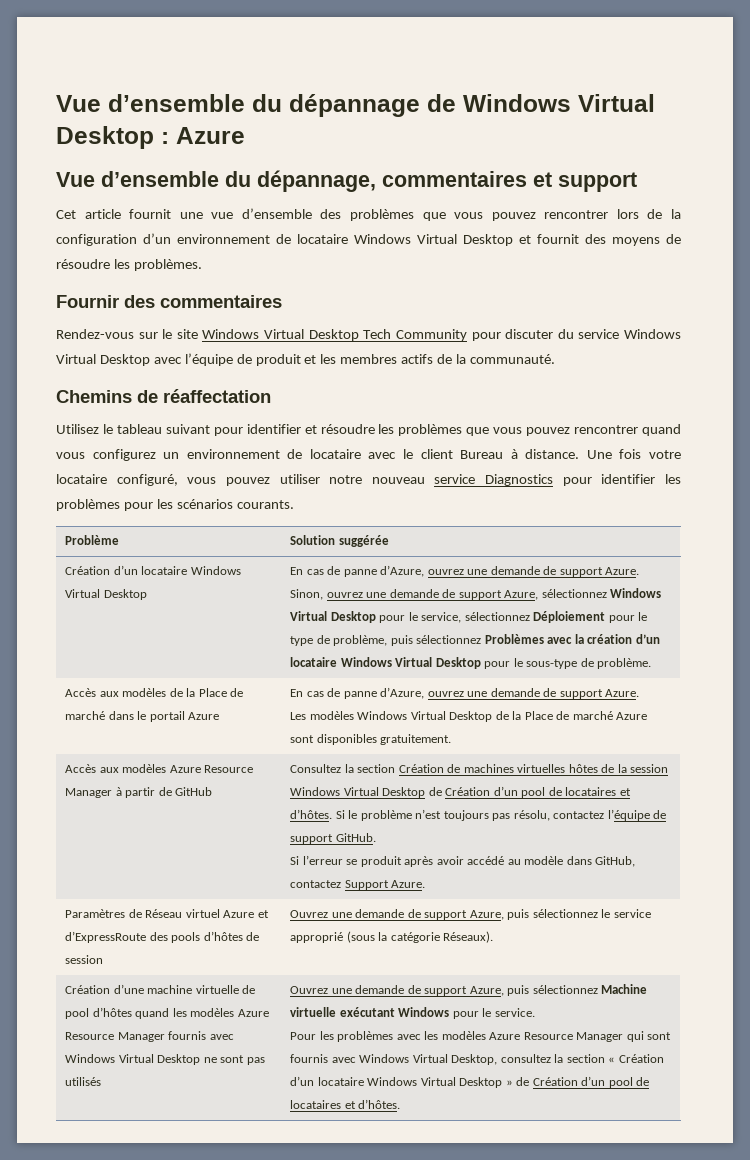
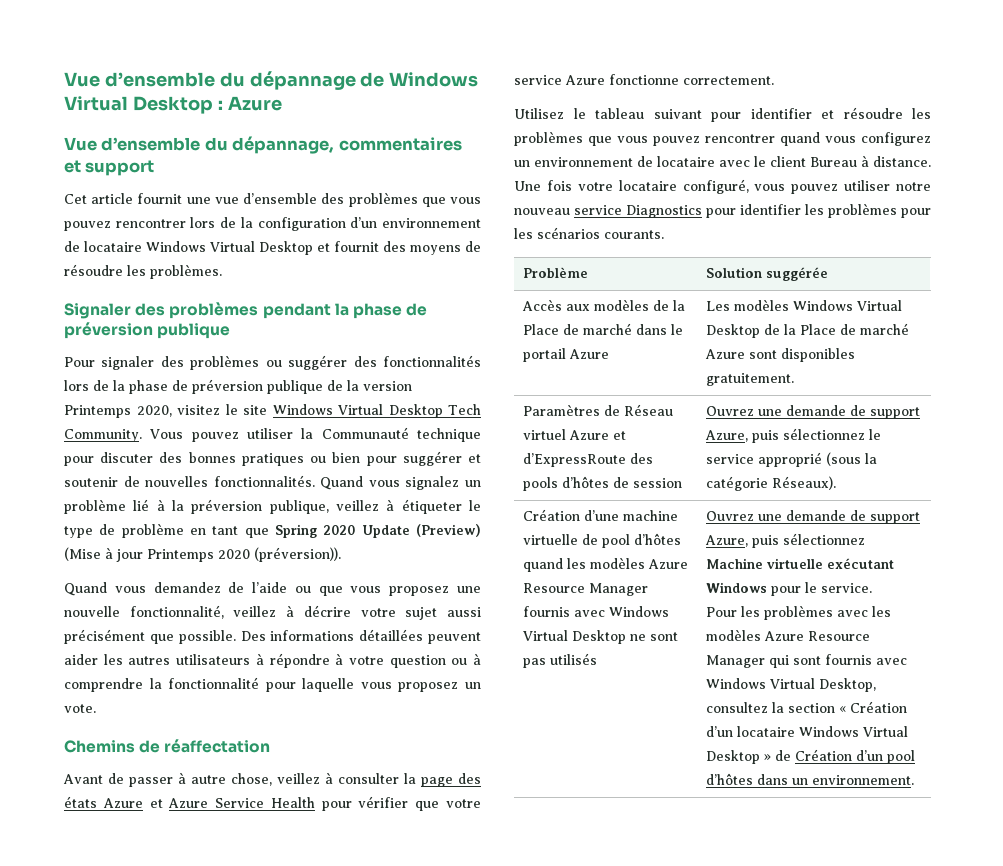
[56,295,282,308] [56,329,158,339] Fournir des commentaires // Rendez-vous sur -> [64,302,428,319] [64,322,231,339] [64,355,481,370] [64,379,412,394] [64,405,221,418] Signaler des problèmes pendant la phase de préversion publique // Pour signaler des problèmes ou suggérer des fonctionnalités lors de la phase de préversion publique de la version Printemps 2020, visitez
[395,329,682,341] [56,353,555,366] [56,389,271,403] Community pour discuter du service Windows Virtual Desktop avec l’équipe de produit et les membres actifs de la communauté. // Chemins de réaffectation -> [64,427,481,442] [64,451,482,466] [64,475,481,490] [64,499,481,514] [64,523,481,538] [64,547,341,562] [64,582,481,596] [64,605,482,620] [64,629,481,644] [64,653,481,668] [64,677,481,692] [64,704,96,713] [64,739,271,753] [63,772,481,787] [64,796,481,811] [514,74,774,85] Community. Vous pouvez utiliser la Communauté technique pour discuter des bonnes pratiques ou bien pour suggérer et soutenir de nouvelles fonctionnalités. Quand vous signalez un problème lié à la préversion publique, veillez à étiqueter le type de problème en tant que Spring 2020 Update (Preview) (Mise à jour Printemps 2020 (préversion)). // Quand vous demandez de l’aide ou que vous proposez une nouvelle fonctionnalité, veillez à décrire votre sujet aussi précisément que possible. Des informations détaillées peuvent aider les autres utilisateurs à répondre à votre question ou à comprendre la fonctionnalité pour laquelle vous proposez un vote. // Chemins de réaffectation // Avant de passer à autre chose, veillez à consulter la page des états Azure et Azure Service Health pour vérifier que votre service Azure fonctionne correctement.
[65,565,241,575] [65,589,147,600] [290,565,640,577] [290,588,662,600] [290,611,648,623] [290,634,660,646] [290,657,652,669] // Création d’un locataire Windows Virtual Desktop | En cas de panne d’Azure, ouvrez une demande de support Azure. Sinon, ouvrez une demande de support Azure, sélectionnez Windows Virtual Desktop pour le service, sélectionnez Déploiement pour le type de problème, puis sélectionnez Problèmes avec la création d’un locataire Windows Virtual Desktop pour le sous-type de problème. -> (828, 274) none
[290,687,640,699] En cas de panne d’Azure, ouvrez une demande de support Azure. // -> (609, 354) none
[65,764,254,773] [65,787,213,798] [290,764,669,773] [290,786,631,798] [290,809,667,821] [290,833,376,844] [290,855,636,867] [290,880,426,890] // Accès aux modèles Azure Resource Manager à partir de GitHub | Consultez la section Création de machines virtuelles hôtes de la session Windows Virtual Desktop de Création d’un pool de locataires et d’hôtes. Si le problème n’est toujours pas résolu, contactez l’équipe de support GitHub. // Si l’erreur se produit après avoir accédé au modèle dans GitHub, contactez Support Azure. -> (794, 379) none
[636,1077,650,1086] [290,1099,401,1109] de locataires et d’hôtes. -> [705,773,914,785] d’hôtes dans un environnement.

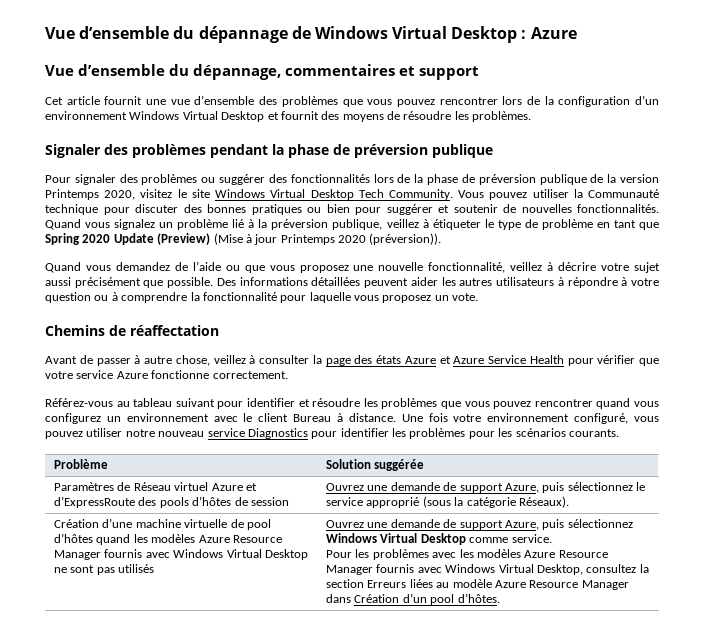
[64,241,142,252] de locataire -> (127, 115) none
[514,108,586,119] Utilisez le -> [45,398,130,407] Référez-vous au
[637,156,715,167] de locataire -> (209, 417) none
[618,180,677,191] locataire -> [487,413,570,422] environnement
[521,299,685,311] [522,323,683,335] [522,348,609,362] [705,299,902,311] [705,323,909,338] [704,348,855,362] [705,373,794,386] // Accès aux modèles de la Place de marché dans le portail Azure | Les modèles Windows Virtual Desktop de la Place de marché Azure sont disponibles gratuitement. -> (425, 465) none
[705,558,894,569] [705,582,817,596] Machine virtuelle exécutant Windows pour le -> [326,533,509,545] Windows Virtual Desktop comme
[768,655,821,668] qui sont -> (374, 570) none
[838,701,907,713] [705,726,908,737] [705,749,915,764] [705,773,914,785] « Création d’un locataire Windows Virtual Desktop » de Création d’un pool d’hôtes dans un environnement. -> [367,579,629,590] [326,593,500,605] Erreurs liées au modèle Azure Resource Manager dans Création d’un pool d’hôtes.

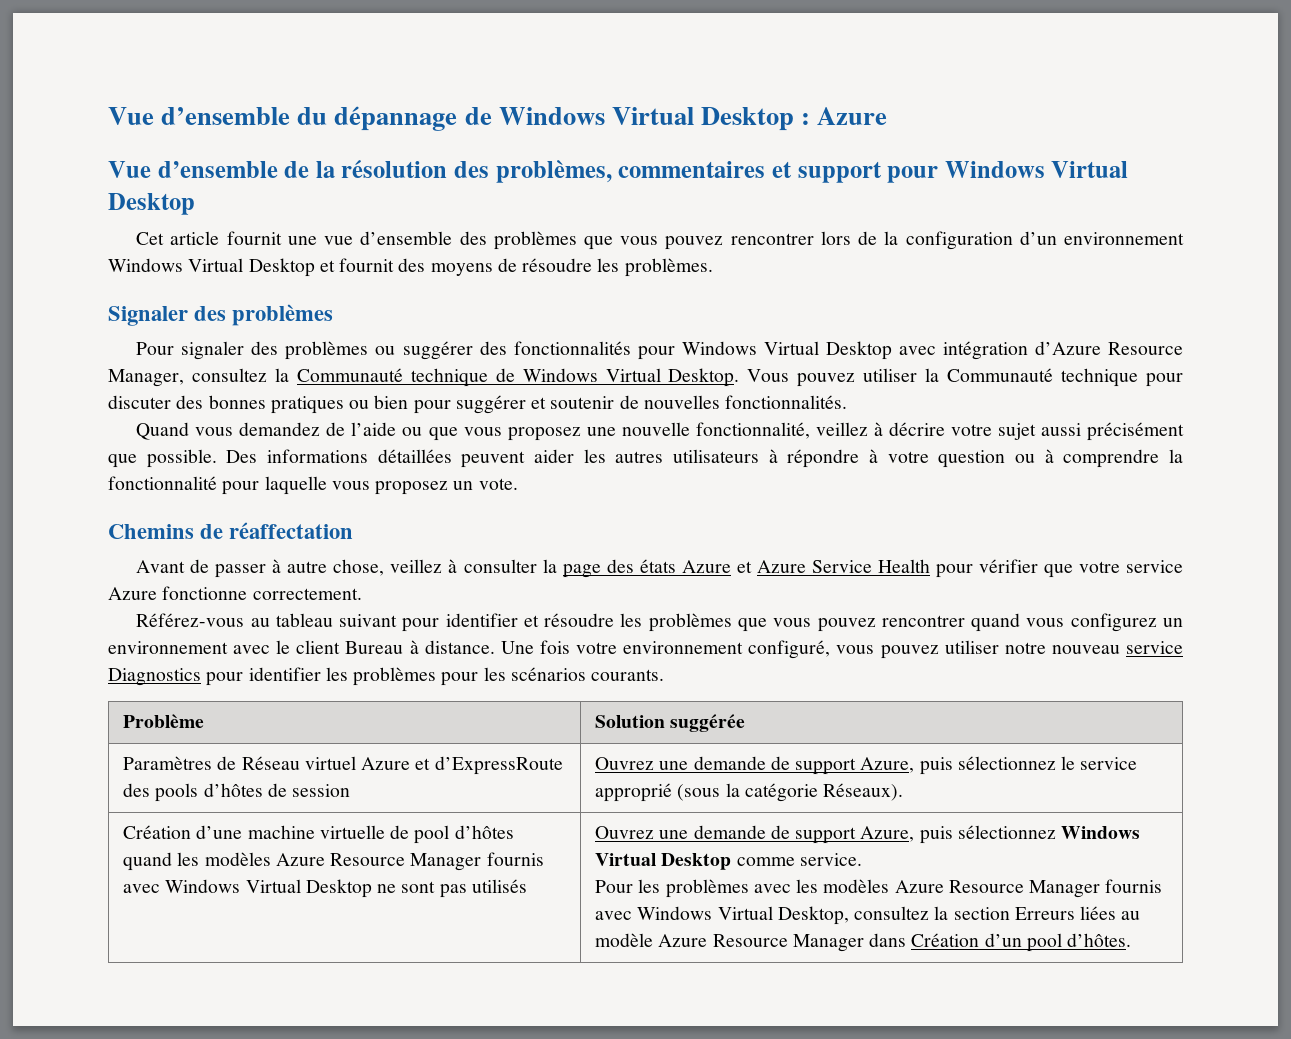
[169,64,281,80] du dépannage, -> [284,160,612,183] de la résolution des problèmes,
(479, 73) none -> [887,161,1129,183] [108,193,195,215] pour Windows Virtual Desktop
[210,144,493,158] pendant la phase de préversion publique -> (334, 315) none
[373,174,660,185] [45,189,453,200] lors de la phase de préversion publique de la version Printemps 2020, visitez le site Windows Virtual Desktop Tech Community. -> [637,341,1183,360] [108,368,740,387] pour Windows Virtual Desktop avec intégration d’Azure Resource Manager, consultez la Communauté technique de Windows Virtual Desktop.
[45,219,659,230] [45,233,442,245] Quand vous signalez un problème lié à la préversion publique, veillez à étiqueter le type de problème en tant que Spring 2020 Update (Preview) (Mise à jour Printemps 2020 (préversion)). -> (848, 402) none

